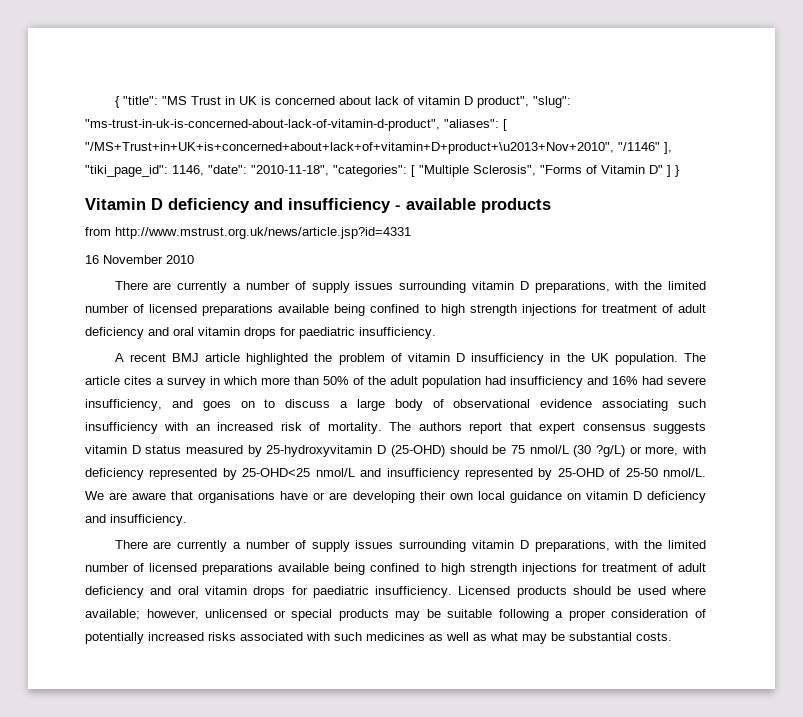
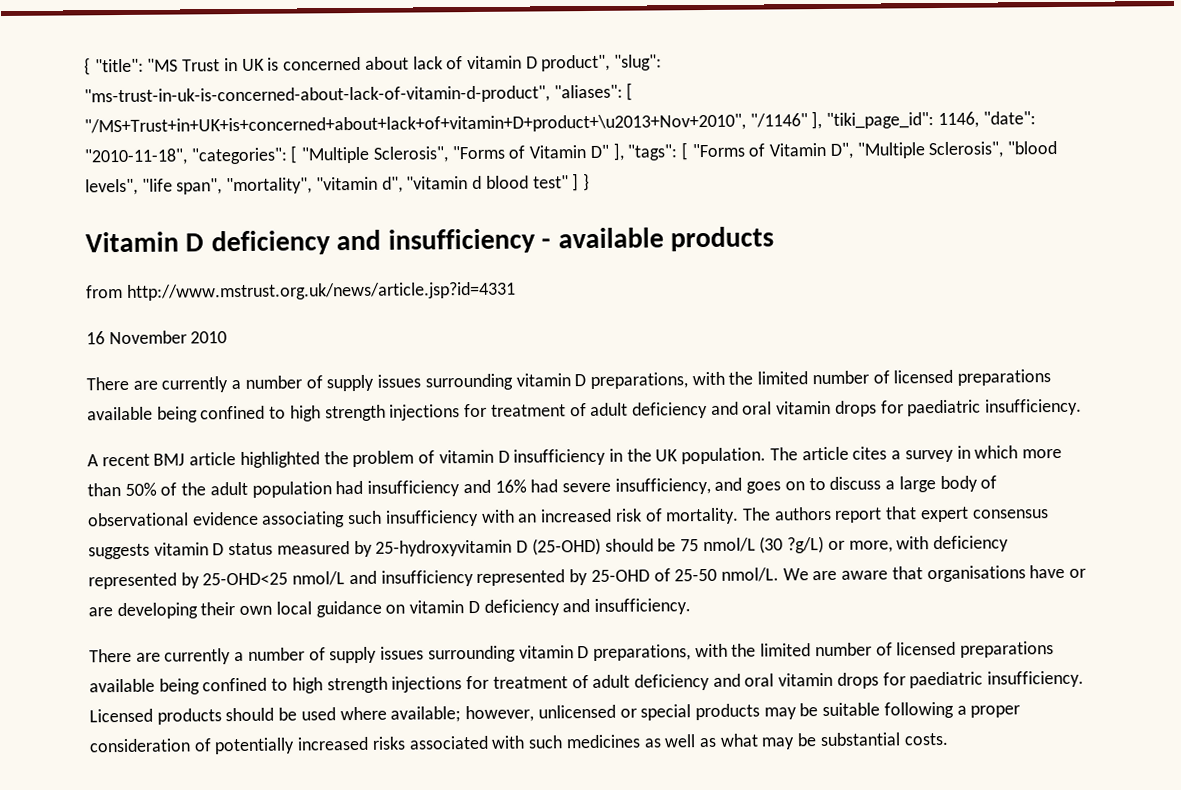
(663, 169) none -> [612,140,1058,161] [85,175,569,196] ], "tags": [ "Forms of Vitamin D", "Multiple Sclerosis", "blood levels", "life span", "mortality", "vitamin d", "vitamin d blood test"

